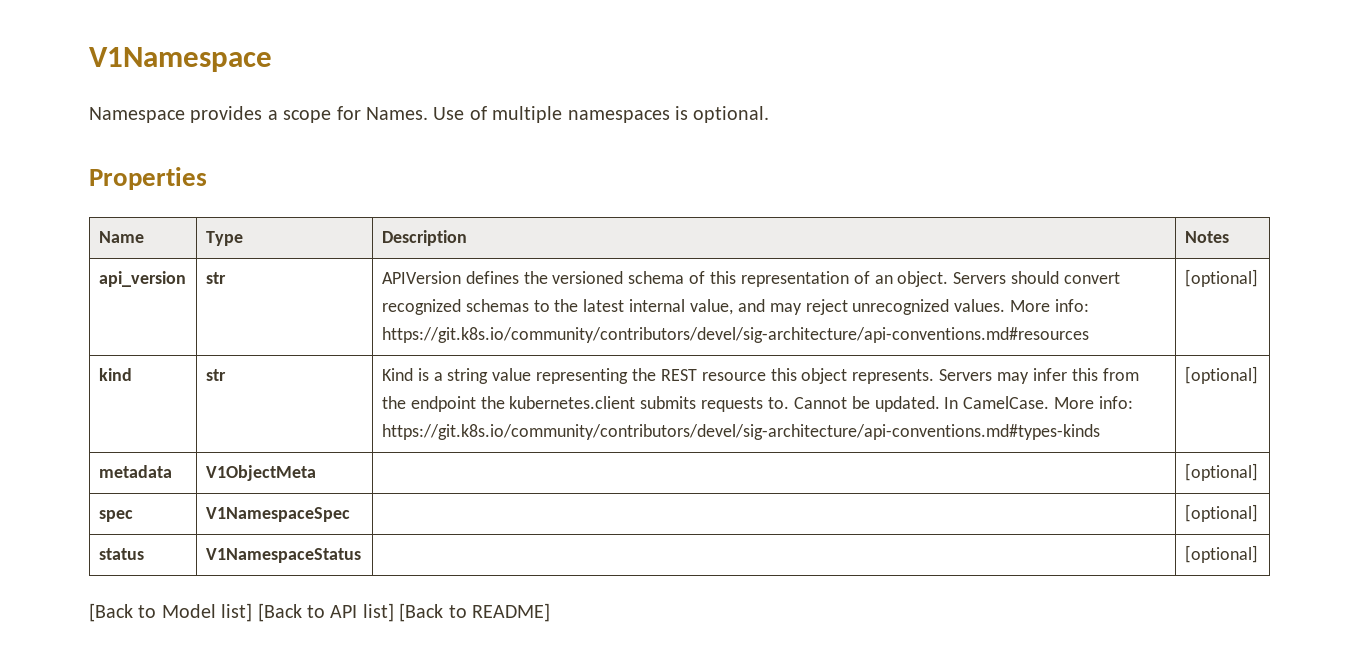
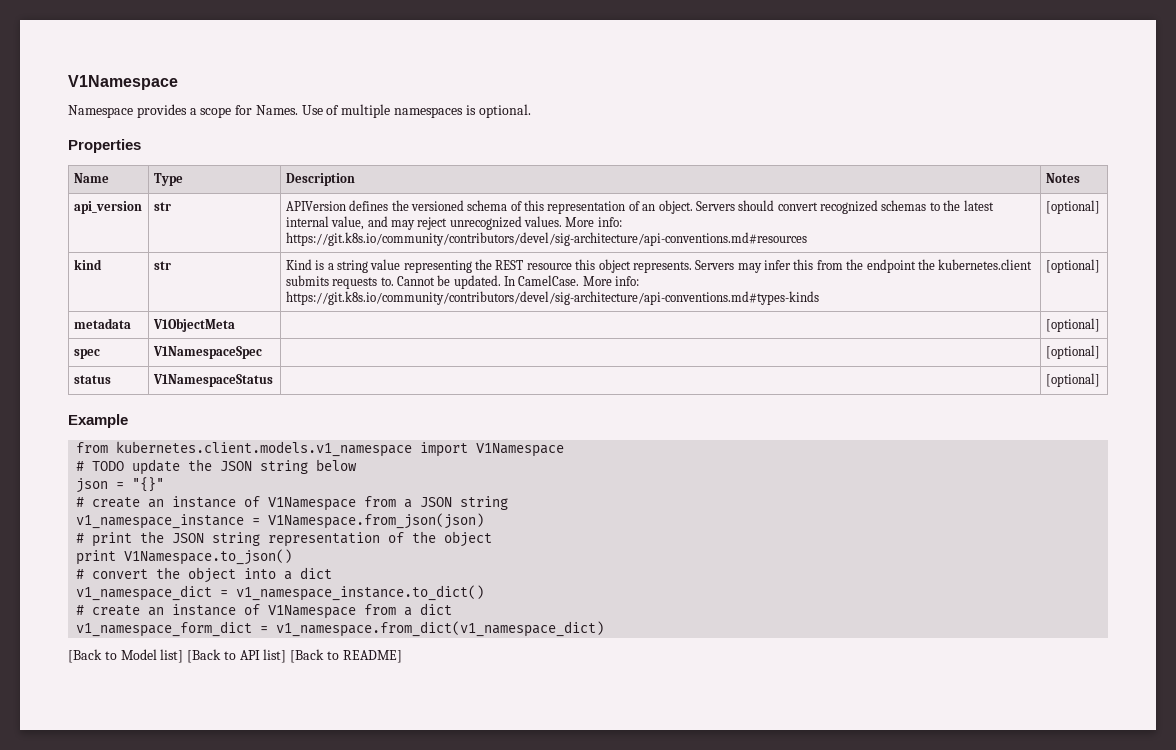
(1258, 554) none -> [68,414,128,428] [76,441,565,457] [76,459,358,475] [76,477,165,493] [76,496,509,511] [76,513,485,529] [76,531,493,547] [76,549,293,565] [76,567,333,583] [76,585,485,601] [76,603,453,619] [76,621,605,637] // Example // from kubernetes.client.models.v1_namespace import V1Namespace // # TODO update the JSON string below // json = "{}" // # create an instance of V1Namespace from a JSON string // v1_namespace_instance = V1Namespace.from_json(json) // # print the JSON string representation of the object // print V1Namespace.to_json() // # convert the object into a dict // v1_namespace_dict = v1_namespace_instance.to_dict() // # create an instance of V1Namespace from a dict // v1_namespace_form_dict = v1_namespace.from_dict(v1_namespace_dict)

